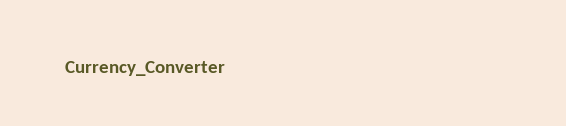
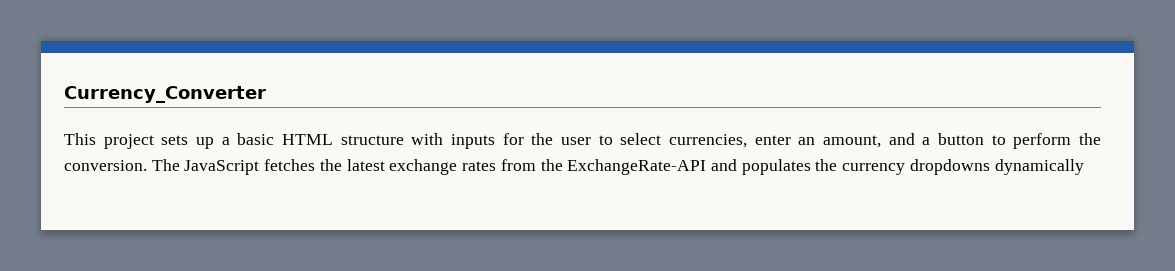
(225, 68) none -> [64,133,1101,149] [64,159,1084,175] // This project sets up a basic HTML structure with inputs for the user to select currencies, enter an amount, and a button to perform the conversion. The JavaScript fetches the latest exchange rates from the ExchangeRate-API and populates the currency dropdowns dynamically

